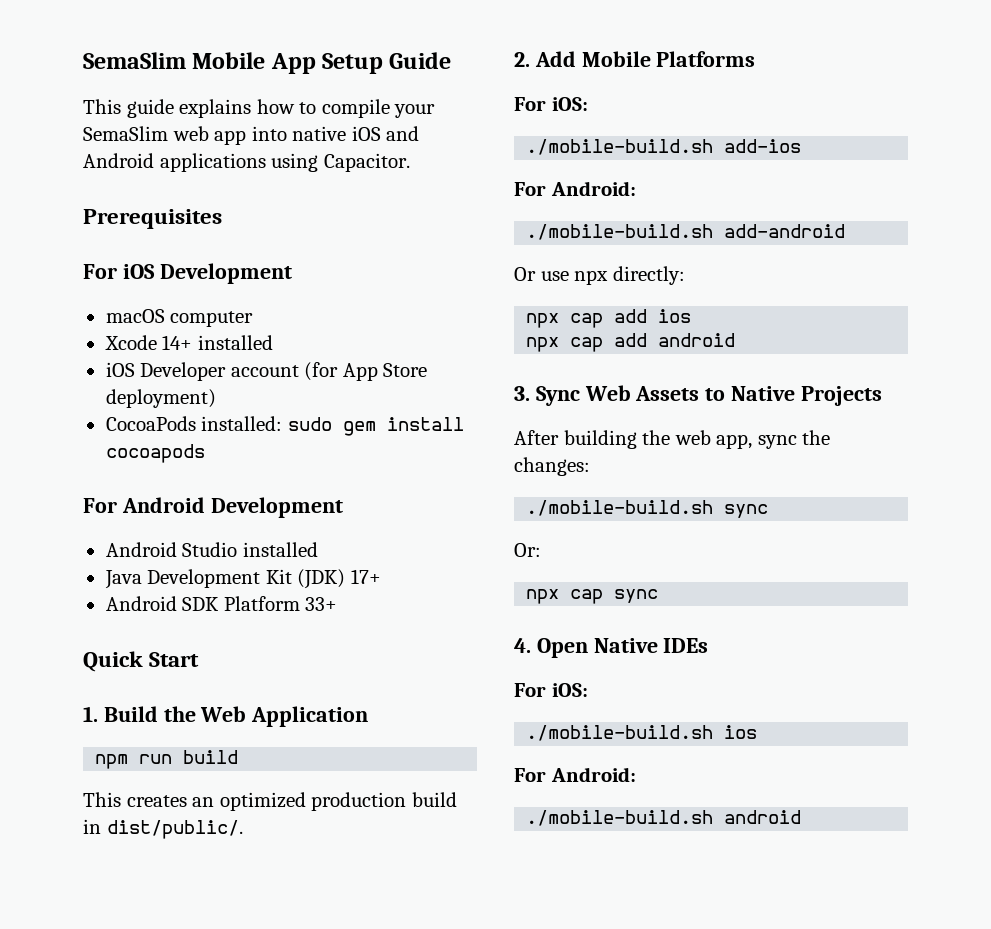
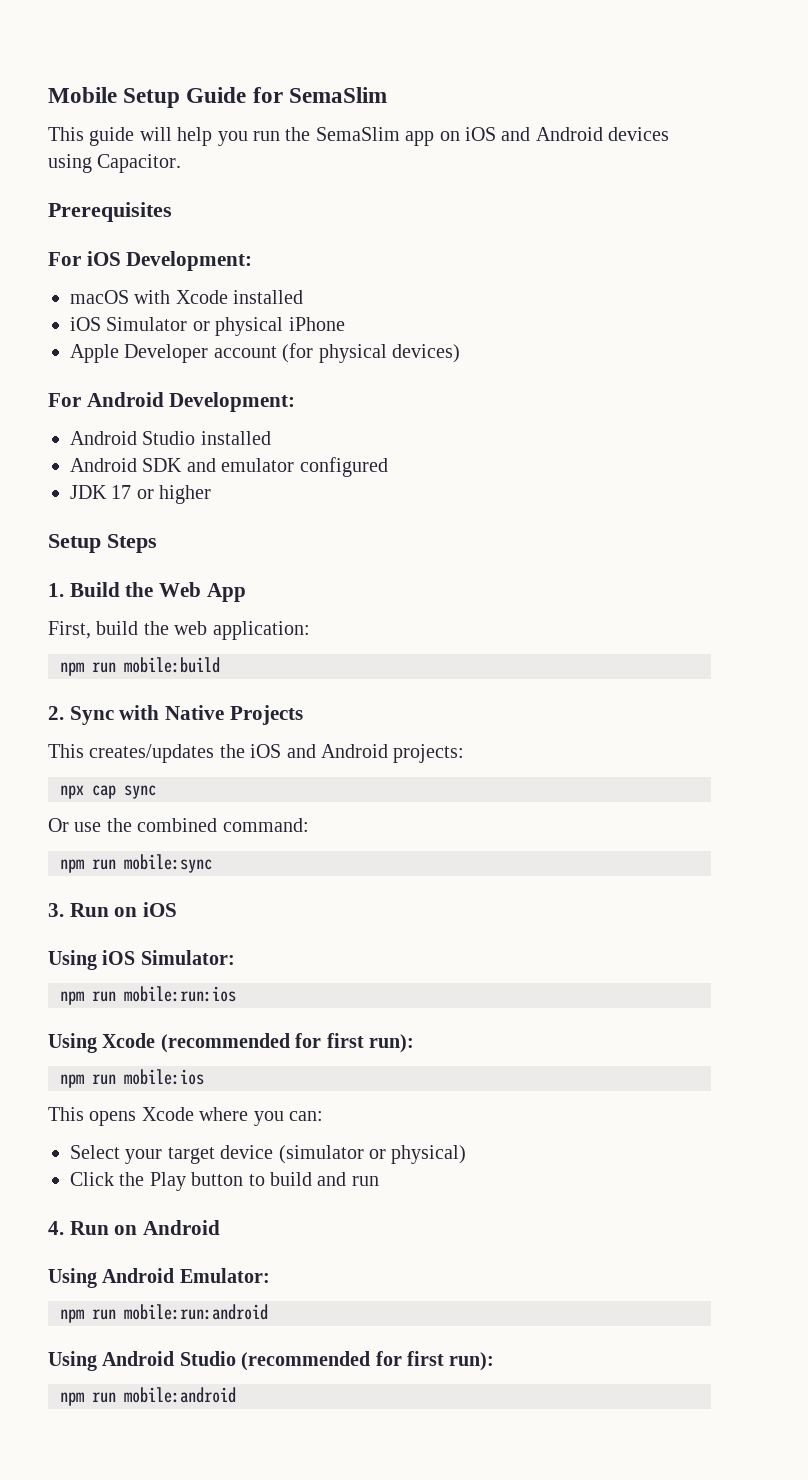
[83,52,316,74] SemaSlim Mobile App -> [48,87,117,103] Mobile
(452, 60) none -> [252,87,387,103] for SemaSlim
[179,99,436,118] [83,126,420,145] [83,153,266,172] explains how to compile your SemaSlim web app into native iOS and Android applications -> [139,127,670,146] will help you run the SemaSlim app on iOS and Android devices
[159,263,292,284] Development -> [126,251,253,271] Development:
[170,311,254,327] [104,335,193,350] computer // Xcode 14+ -> [134,290,228,304] with Xcode
[140,362,428,381] [105,389,216,408] [105,416,464,436] [105,444,205,463] Developer account (for App Store deployment) // CocoaPods installed: sudo gem install cocoapods -> [106,317,345,336] [70,343,460,363] Simulator or physical iPhone // Apple Developer account (for physical devices)
[210,497,343,518] Development -> [169,392,296,412] Development:
[104,569,381,589] [105,596,338,611] [83,651,200,672] [83,706,369,727] [95,750,239,769] [83,792,457,811] [83,819,243,839] [514,51,756,67] [514,97,588,111] [526,139,802,155] [514,181,636,196] [526,224,846,240] [514,266,685,285] [526,309,692,328] [526,333,736,352] [514,385,882,406] [514,430,831,449] [514,457,590,476] [526,500,769,518] [514,543,541,557] [526,589,659,604] [514,638,709,658] [514,683,588,697] [526,725,758,741] [514,767,636,782] [526,810,802,826] Java Development Kit (JDK) 17+ // Android SDK Platform 33+ // Quick Start // 1. Build the Web Application // npm run build // This creates an optimized production build in dist/public/. // 2. Add Mobile Platforms // For iOS: // ./mobile-build.sh add-ios // For Android: // ./mobile-build.sh add-android // Or use npx directly: // npx cap add ios // npx cap add android // 3. Sync Web Assets to Native Projects // After building the web app, sync the changes: // ./mobile-build.sh sync // Or: // npx cap sync // 4. Open Native IDEs // For iOS: // ./mobile-build.sh ios // For Android: // ./mobile-build.sh android -> [70,457,388,477] [70,485,212,504] [48,534,157,553] [48,582,246,602] [48,621,310,640] [60,657,220,676] [48,705,303,725] [48,744,465,763] [60,785,156,799] [48,818,309,832] [60,854,212,873] [48,902,178,917] [48,950,235,970] [60,986,236,1005] [48,1033,414,1053] [60,1069,204,1088] [48,1107,323,1126] [70,1145,467,1164] [70,1172,379,1191] [48,1220,221,1235] [48,1268,270,1288] [60,1304,268,1323] [48,1351,495,1371] [60,1387,236,1406] Android SDK and emulator configured // JDK 17 or higher // Setup Steps // 1. Build the Web App // First, build the web application: // npm run mobile:build // 2. Sync with Native Projects // This creates/updates the iOS and Android projects: // npx cap sync // Or use the combined command: // npm run mobile:sync // 3. Run on iOS // Using iOS Simulator: // npm run mobile:run:ios // Using Xcode (recommended for first run): // npm run mobile:ios // This opens Xcode where you can: // Select your target device (simulator or physical) // Click the Play button to build and run // 4. Run on Android // Using Android Emulator: // npm run mobile:run:android // Using Android Studio (recommended for first run): // npm run mobile:android

